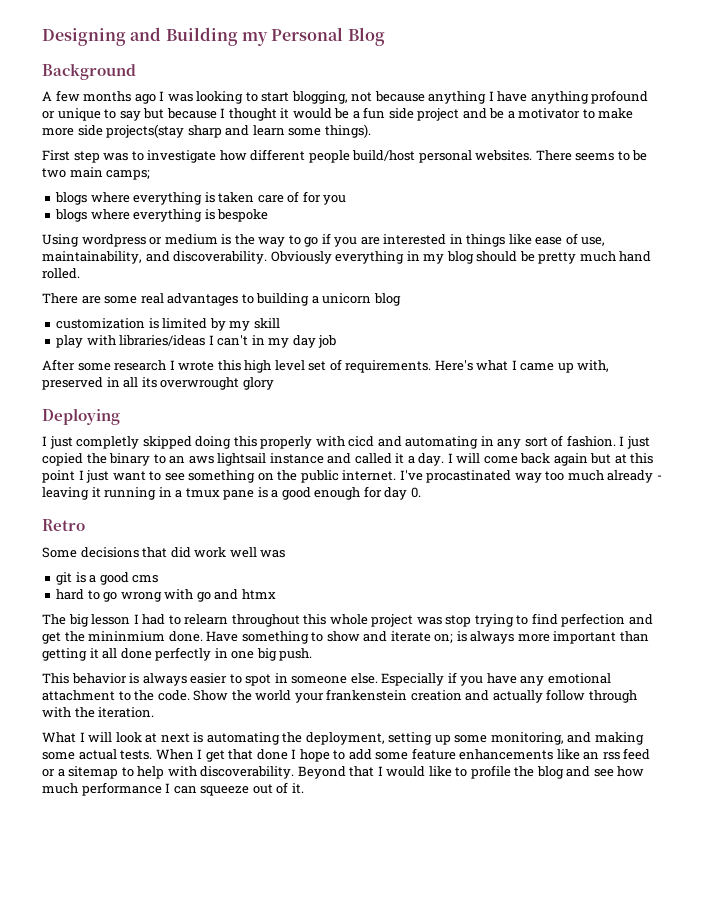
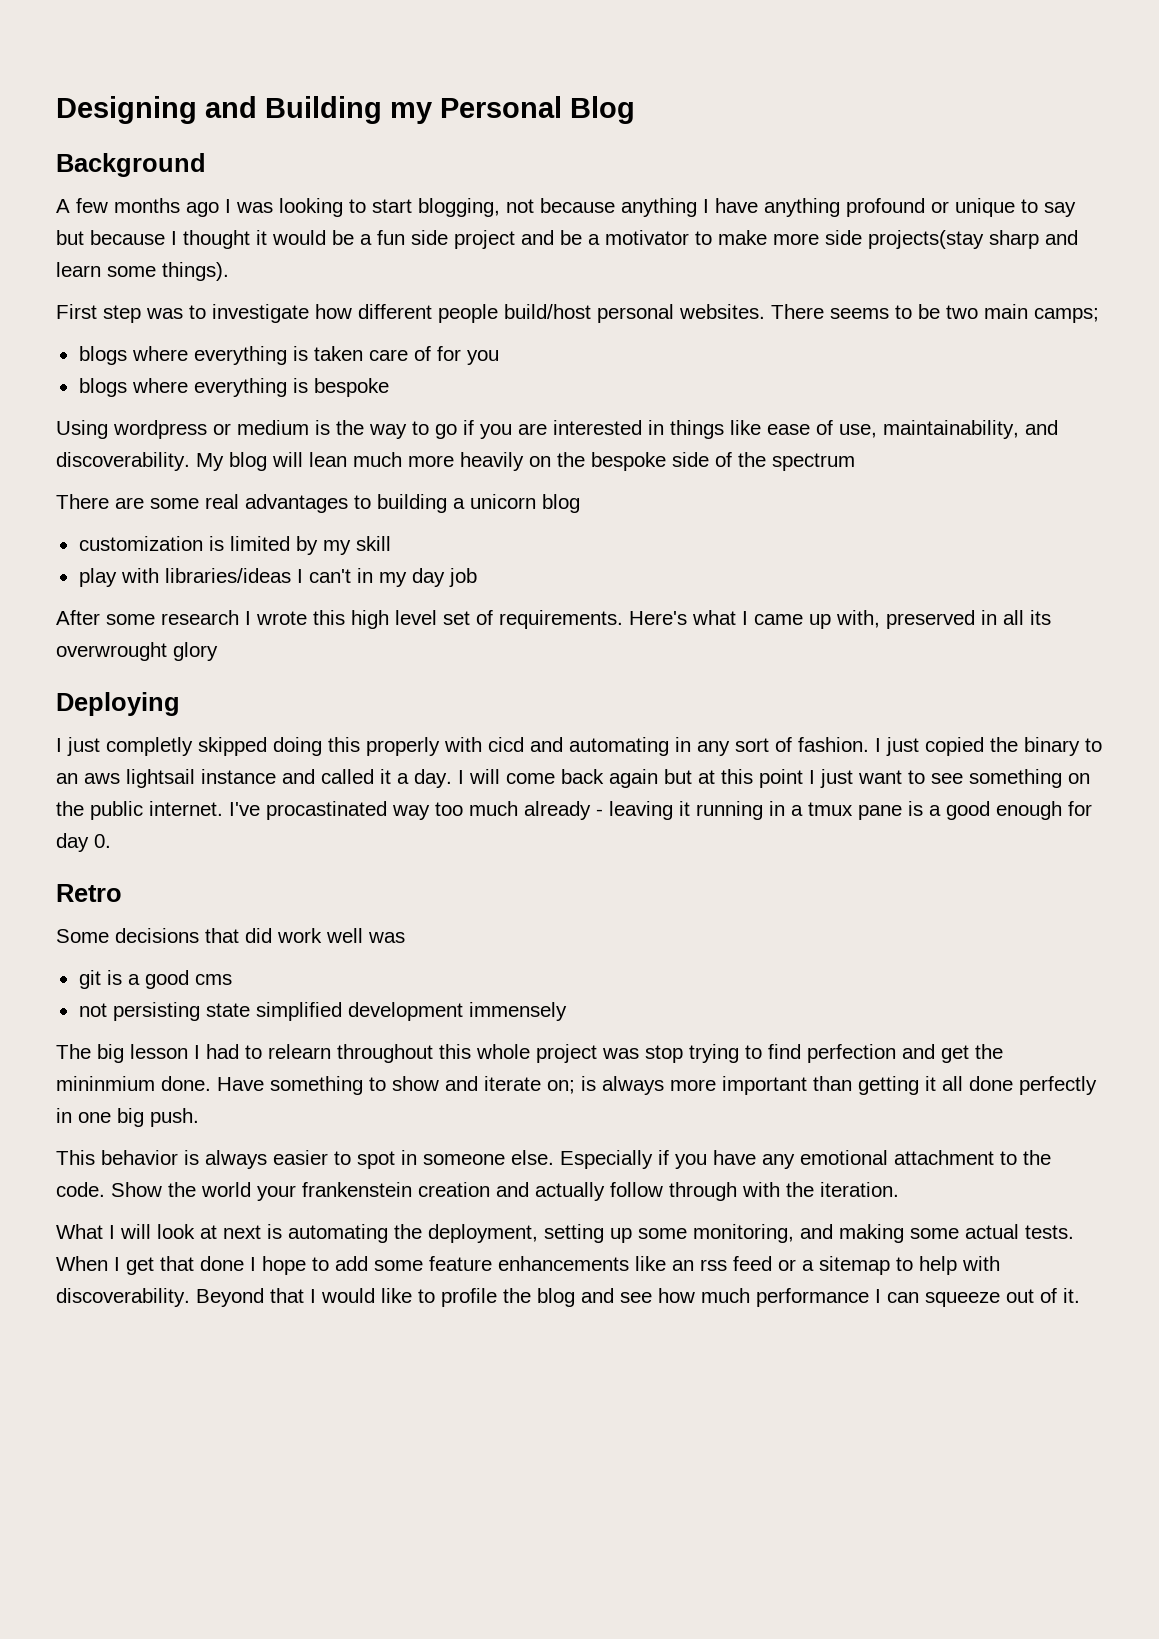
[270,251,652,264] [42,268,80,279] Obviously everything in my blog should be pretty much hand rolled. -> [196,452,855,471] My blog will lean much more heavily on the bespoke side of the spectrum
[56,589,276,602] hard to go wrong with go and htmx -> [78,1002,567,1021] not persisting state simplified development immensely

